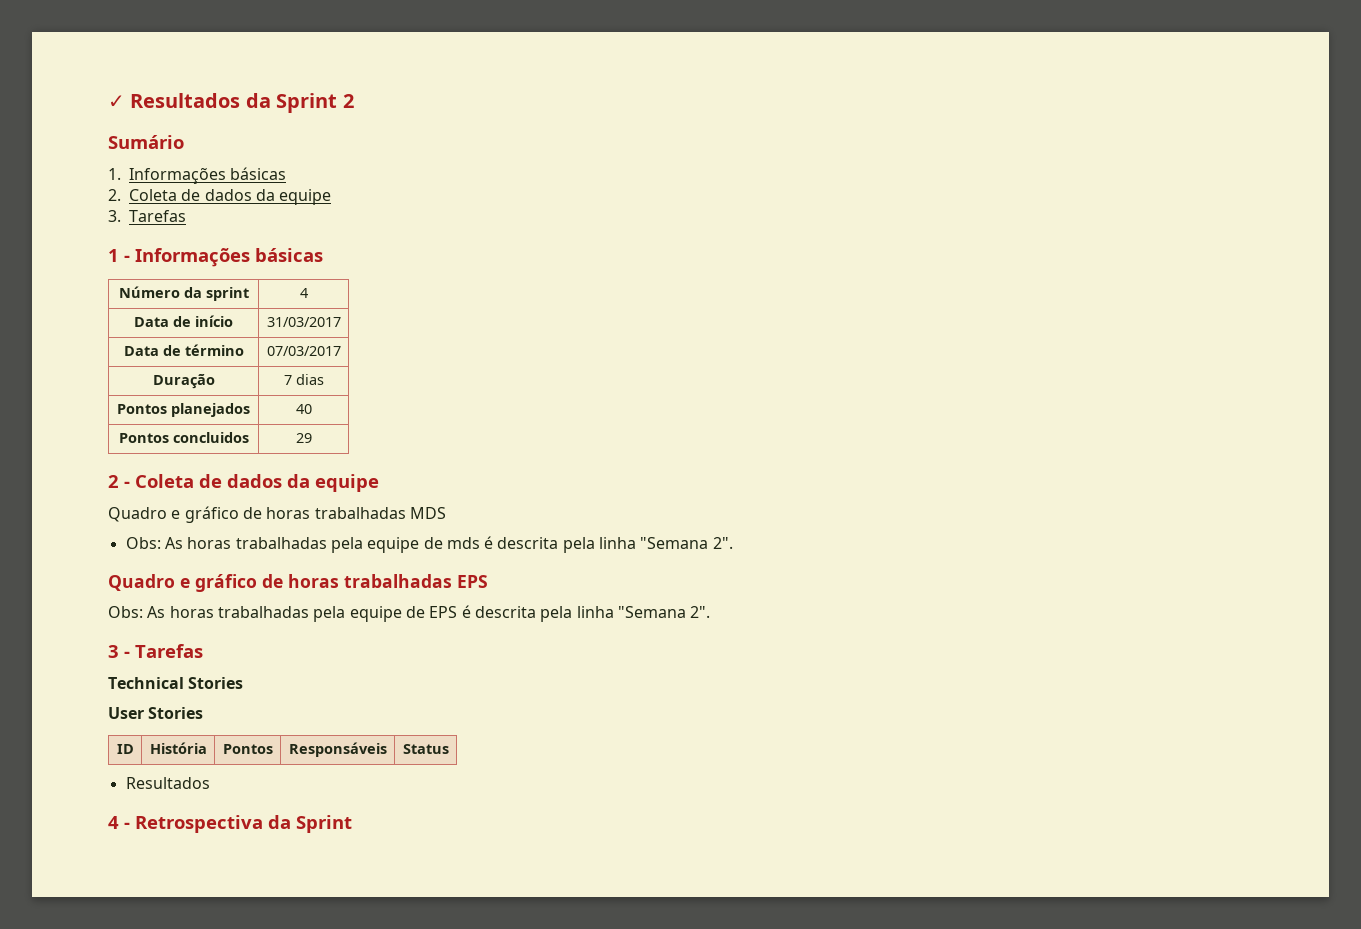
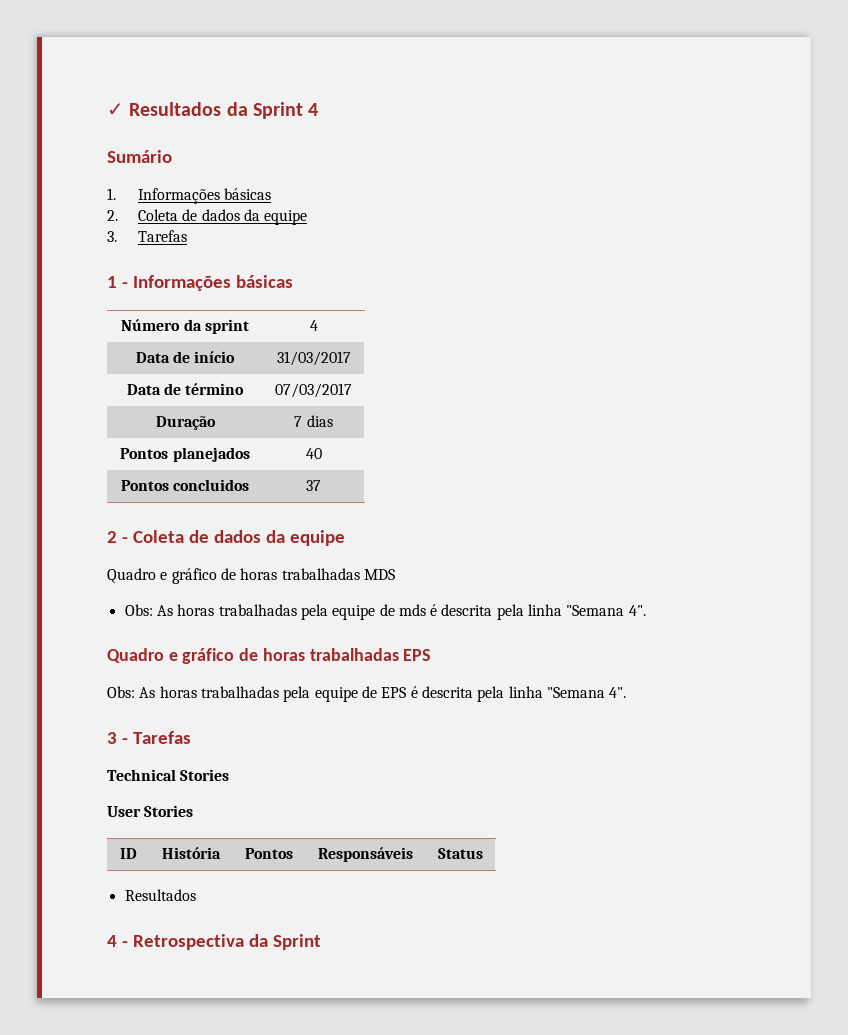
[342,94,354,108] 2 -> [308,103,319,116] 4
[295,433,312,443] 29 -> [306,480,321,491] 37
[712,537,733,549] 2". -> [628,605,646,616] 4".
[690,606,711,618] 2". -> [609,687,627,698] 4".

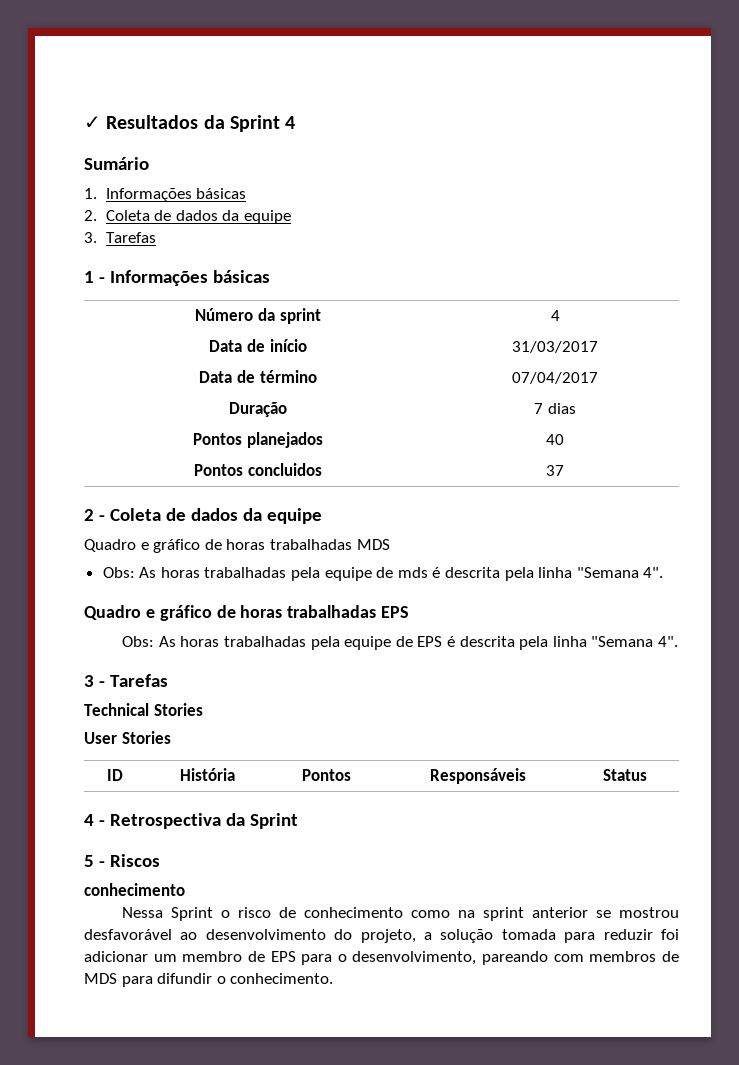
[275,383,352,398] 07/03/2017 -> [512,372,598,384] 07/04/2017
[124,889,196,901] // Resultados -> (647, 775) none
(321, 942) none -> [84,854,160,867] [84,883,185,896] [122,907,679,921] [84,929,679,943] [84,951,679,965] [84,973,334,987] // 5 - Riscos // conhecimento // Nessa Sprint o risco de conhecimento como na sprint anterior se mostrou desfavorável ao desenvolvimento do projeto, a solução tomada para reduzir foi adicionar um membro de EPS para o desenvolvimento, pareando com membros de MDS para difundir o conhecimento.

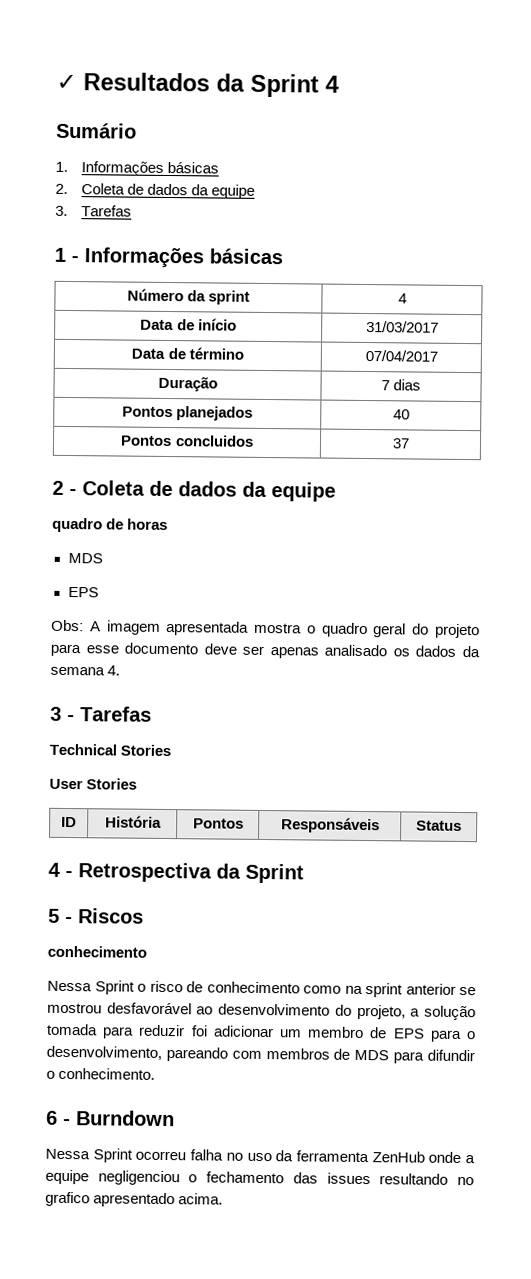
[84,539,352,553] Quadro e gráfico de horas trabalhadas -> [52,517,169,533] quadro de horas //
[102,567,664,581] [84,605,410,621] [122,636,678,650] Obs: As horas trabalhadas pela equipe de mds é descrita pela linha "Semana 4". // Quadro e gráfico de horas trabalhadas EPS // Obs: As horas trabalhadas pela equipe de EPS é descrita pela linha "Semana 4". -> [67,586,99,598] [51,619,480,639] [50,642,480,659] [50,665,121,676] EPS // Obs: A imagem apresentada mostra o quadro geral do projeto para esse documento deve ser apenas analisado os dados da semana 4.
(334, 978) none -> [46,1110,175,1127] [45,1148,475,1164] [45,1169,475,1186] [45,1191,224,1208] // 6 - Burndown // Nessa Sprint ocorreu falha no uso da ferramenta ZenHub onde a equipe negligenciou o fechamento das issues resultando no grafico apresentado acima.

